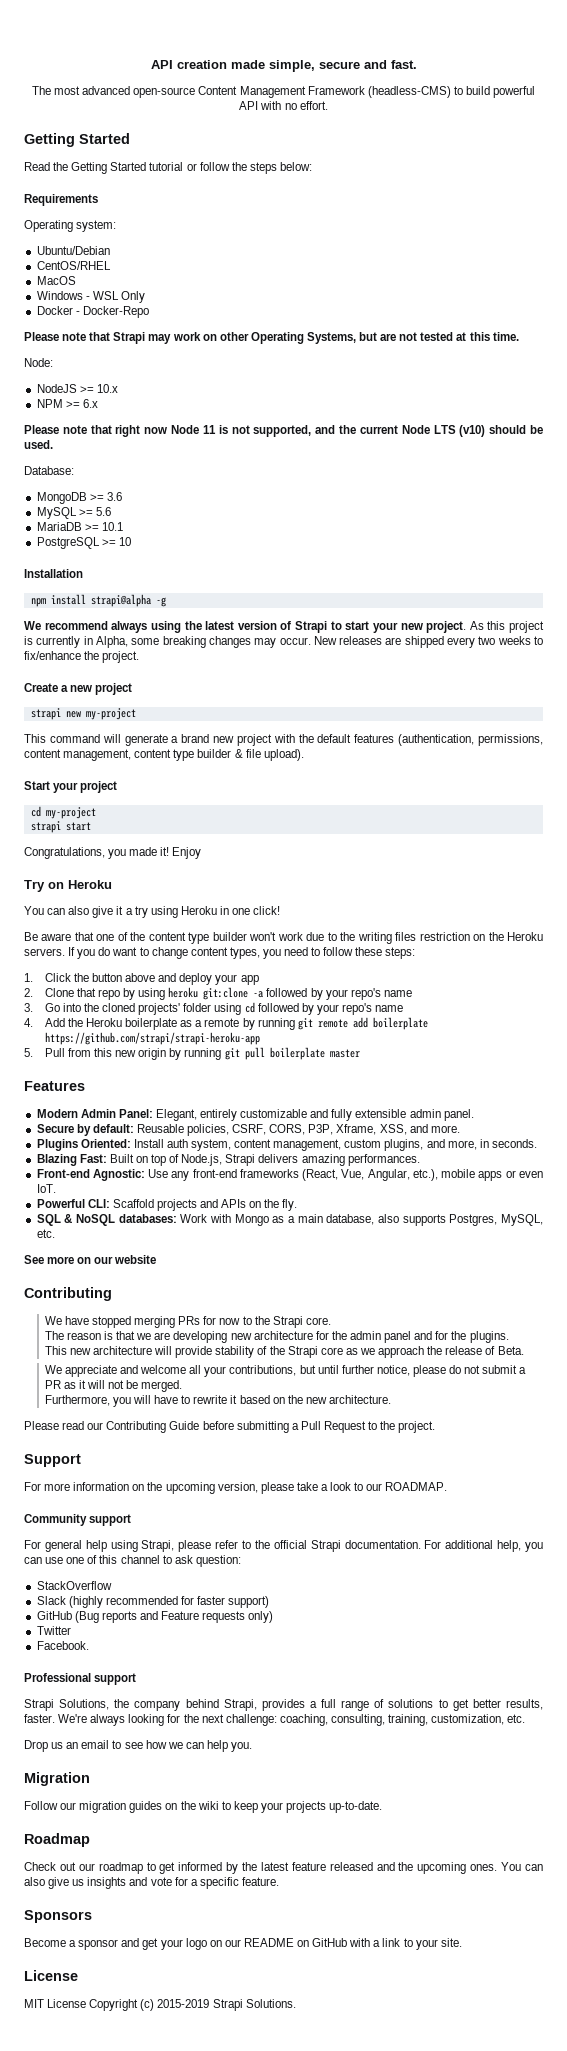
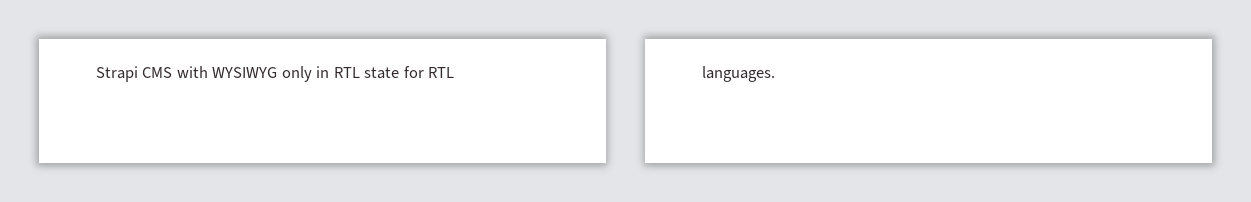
[150,60,417,72] [31,86,536,98] [239,101,328,110] [24,133,130,147] [24,162,312,174] [24,194,98,206] [24,220,117,232] [36,246,110,255] [36,261,111,270] [36,276,76,285] [36,291,145,303] [36,306,149,318] [24,332,519,344] [24,358,53,367] [36,384,118,393] [36,399,98,408] [24,425,543,437] [24,440,53,449] [24,466,74,475] [36,492,122,504] [36,507,111,519] [36,522,123,531] [36,537,131,549] [24,569,83,578] [30,594,166,607] [24,621,544,633] [24,636,543,648] [24,651,140,663] [24,683,133,695] [30,708,136,720] [24,734,543,746] [24,749,304,761] [24,781,118,793] [30,806,96,819] [30,821,91,833] [24,847,202,859] [24,880,112,892] [24,906,281,918] [24,932,543,944] [24,947,416,959] [24,973,259,985] [24,987,412,1000] [24,1002,404,1015] [24,1017,428,1030] [44,1032,260,1045] [24,1047,360,1060] [24,1081,85,1091] [36,1109,474,1121] [36,1124,460,1136] [36,1139,537,1151] [36,1154,420,1166] [36,1169,543,1181] [36,1184,56,1193] [36,1199,298,1211] [36,1214,543,1226] [36,1229,55,1238] [24,1255,157,1264] [24,1287,112,1301] [44,1316,331,1328] [44,1331,509,1343] [44,1346,524,1358] [44,1365,527,1377] [44,1380,183,1392] [44,1395,391,1407] [24,1421,436,1433] [24,1454,81,1467] [24,1482,448,1494] [24,1514,132,1526] [24,1540,543,1552] [24,1555,241,1567] [36,1581,112,1590] [36,1596,270,1608] [36,1611,274,1623] [36,1626,71,1635] [36,1641,89,1650] [24,1673,137,1685] [24,1699,543,1711] [24,1714,526,1726] [24,1740,253,1752] [24,1772,90,1786] [24,1801,383,1813] [24,1833,90,1847] [24,1862,543,1874] [24,1877,279,1889] [24,1910,92,1923] [24,1938,462,1950] [24,1970,78,1981] [24,1999,296,2011] API creation made simple, secure and fast. // The most advanced open-source Content Management Framework (headless-CMS) to build powerful API with no effort. // Getting Started // Read the Getting Started tutorial or follow the steps below: // Requirements // Operating system: // Ubuntu/Debian // CentOS/RHEL // MacOS // Windows - WSL Only // Docker - Docker-Repo // Please note that Strapi may work on other Operating Systems, but are not tested at this time. // Node: // NodeJS >= 10.x // NPM >= 6.x // Please note that right now Node 11 is not supported, and the current Node LTS (v10) should be used. // Database: // MongoDB >= 3.6 // MySQL >= 5.6 // MariaDB >= 10.1 // PostgreSQL >= 10 // Installation // npm install strapi@alpha -g // We recommend always using the latest version of Strapi to start your new project. As this project is currently in Alpha, some breaking changes may occur. New releases are shipped every two weeks to fix/enhance the project. // Create a new project // strapi new my-project // This command will generate a brand new project with the default features (authentication, permissions, content management, content type builder & file upload). // Start your project // cd my-project // strapi start // Congratulations, you made it! Enjoy // Try on Heroku // You can also give it a try using Heroku in one click! // Be aware that one of the content type builder won't work due to the writing files restriction on the Heroku servers. If you do want to change content types, you need to follow these steps: // 1. Click the button above and deploy your app // 2. Clone that repo by using heroku git:clone -a followed by your repo's name // 3. Go into the cloned projects' folder using cd followed by your repo's name // 4. Add the Heroku boilerplate as a remote by running git remote add boilerplate https://github.com/strapi/strapi-heroku-app // 5. Pull from this new origin by running git pull boilerplate master // Features // Modern Admin Panel: Elegant, entirely customizable and fully extensible admin panel. // Secure by default: Reusable policies, CSRF, CORS, P3P, Xframe, XSS, and more. // Plugins Oriented: Install auth system, content management, custom plugins, and more, in seconds. // Blazing Fast: Built on top of Node.js, Strapi delivers amazing performances. // Front-end Agnostic: Use any front-end frameworks (React, Vue, Angular, etc.), mobile apps or even IoT. // Powerful CLI: Scaffold projects and APIs on the fly. // SQL & NoSQL databases: Work with Mongo as a main database, also supports Postgres, MySQL, etc. // See more on our website // Contributing // We have stopped merging PRs for now to the Strapi core. // The reason is that we are developing new architecture for the admin panel and for the plugins. // This new architecture will provide stability of the Strapi core as we approach the release of Beta. // We appreciate and welcome all your contributions, but until further notice, please do not submit a PR as it will not be merged. // Furthermore, you will have to rewrite it based on the new architecture. // Please read our Contributing Guide before submitting a Pull Request to the project. // Support // For more information on the upcoming version, please take a look to our ROADMAP. // Community support // For general help using Strapi, please refer to the official Strapi documentation. For additional help, you can use one of this channel to ask question: // StackOverflow // Slack (highly recommended for faster support) // GitHub (Bug reports and Feature requests only) // Twitter // Facebook. // Professional support // Strapi Solutions, the company behind Strapi, provides a full range of solutions to get better results, faster. We're always looking for the next challenge: coaching, consulting, training, customization, etc. // Drop us an email to see how we can help you. // Migration // Follow our migration guides on the wiki to keep your projects up-to-date. // Roadmap // Check out our roadmap to get informed by the latest feature released and the upcoming ones. You can also give us insights and vote for a specific feature. // Sponsors // Become a sponsor and get your logo on our README on GitHub with a link to your site. // License // MIT License Copyright (c) 2015-2019 Strapi Solutions. -> [96,66,775,82] Strapi CMS with WYSIWYG only in RTL state for RTL languages.

